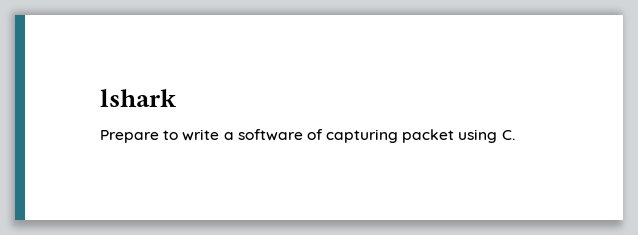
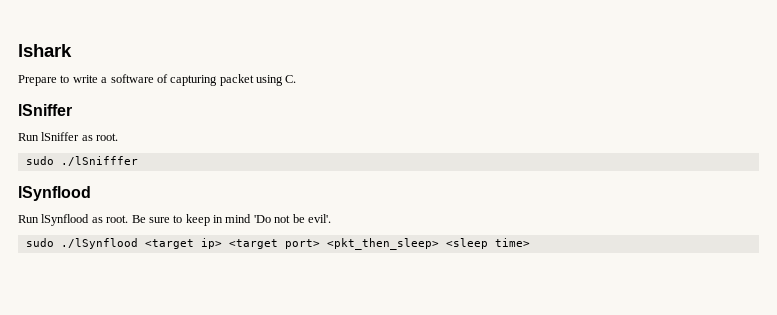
(515, 135) none -> [18,104,72,116] [18,132,119,141] [25,156,138,166] [18,186,91,201] [18,214,331,226] [25,238,530,250] // lSniffer // Run lSniffer as root. // sudo ./lSnifffer // lSynflood // Run lSynflood as root. Be sure to keep in mind 'Do not be evil'. // sudo ./lSynflood <target ip> <target port> <pkt_then_sleep> <sleep time>

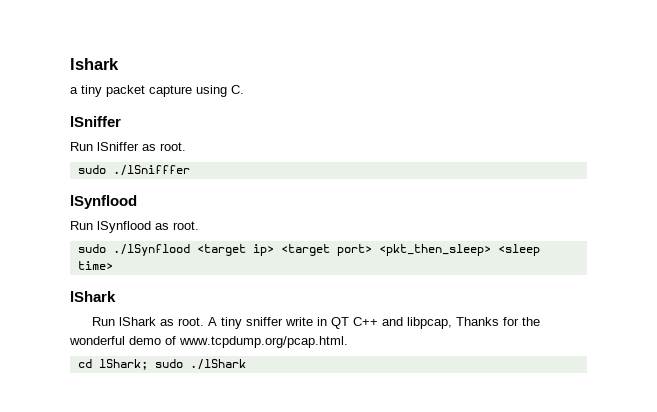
[18,74,254,86] Prepare to write a software of capturing packet -> [70,85,192,97] a tiny packet capture
[131,214,331,226] Be sure to keep in mind 'Do not be evil'. -> (199, 225) none
(530, 242) none -> [70,291,116,302] [92,317,541,329] [69,336,348,348] [77,359,246,370] // lShark // Run lShark as root. A tiny sniffer write in QT C++ and libpcap, Thanks for the wonderful demo of www.tcpdump.org/pcap.html. // cd lShark; sudo ./lShark

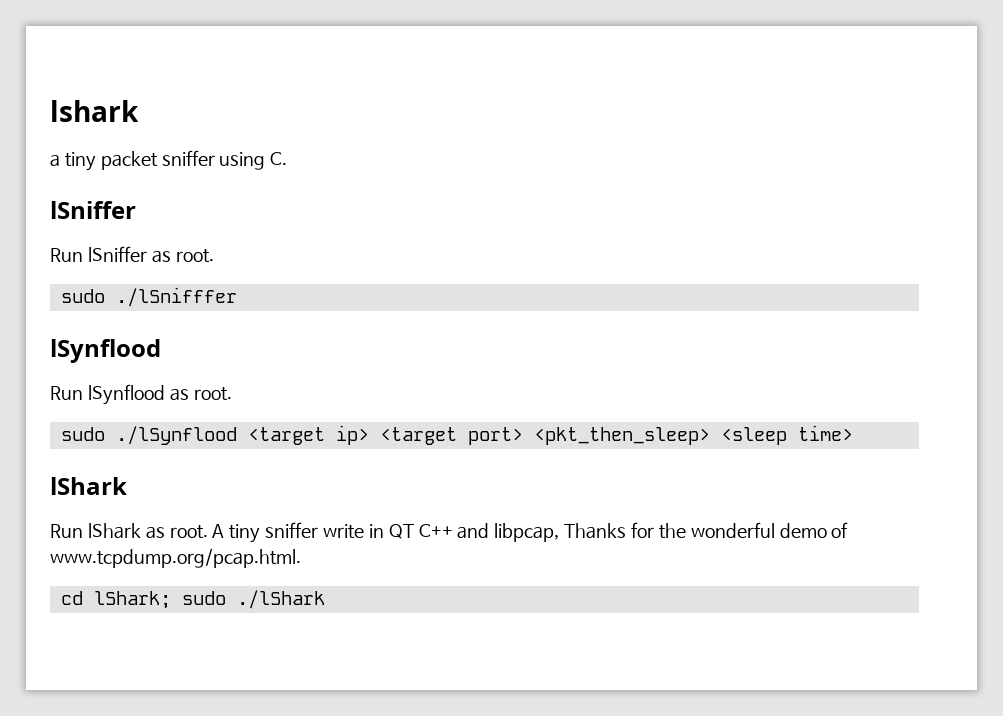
[149,85,192,97] capture -> [161,150,215,166] sniffer

